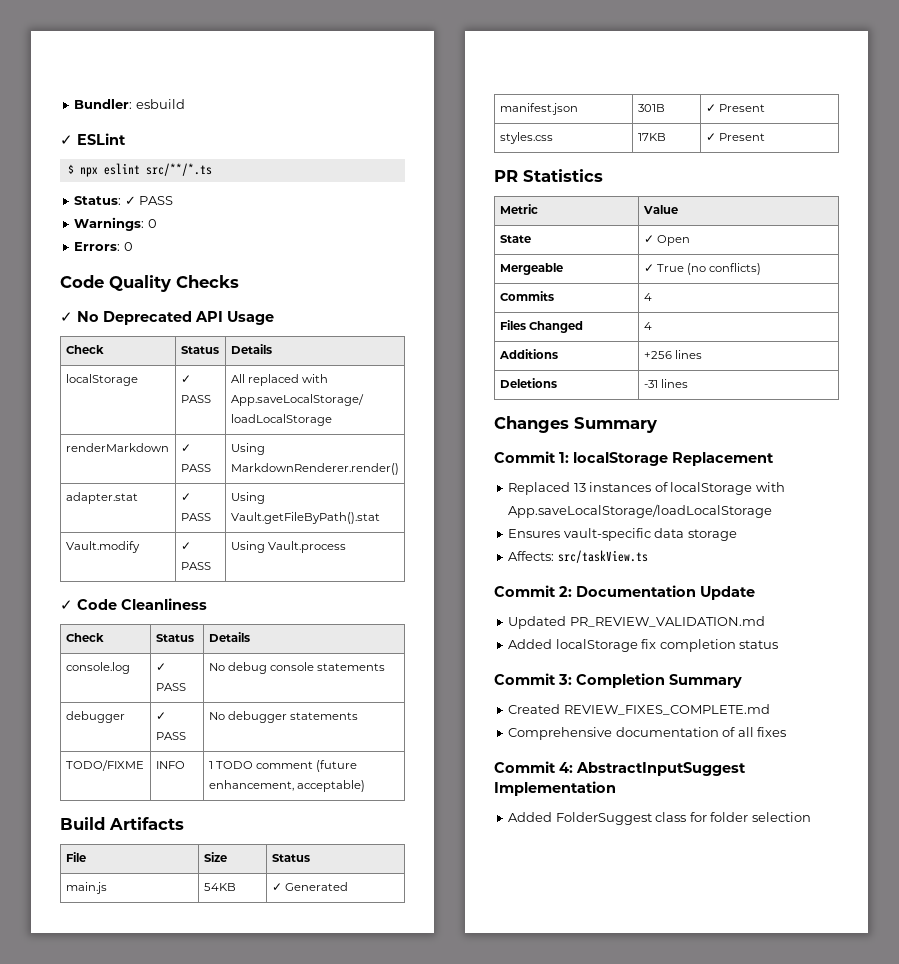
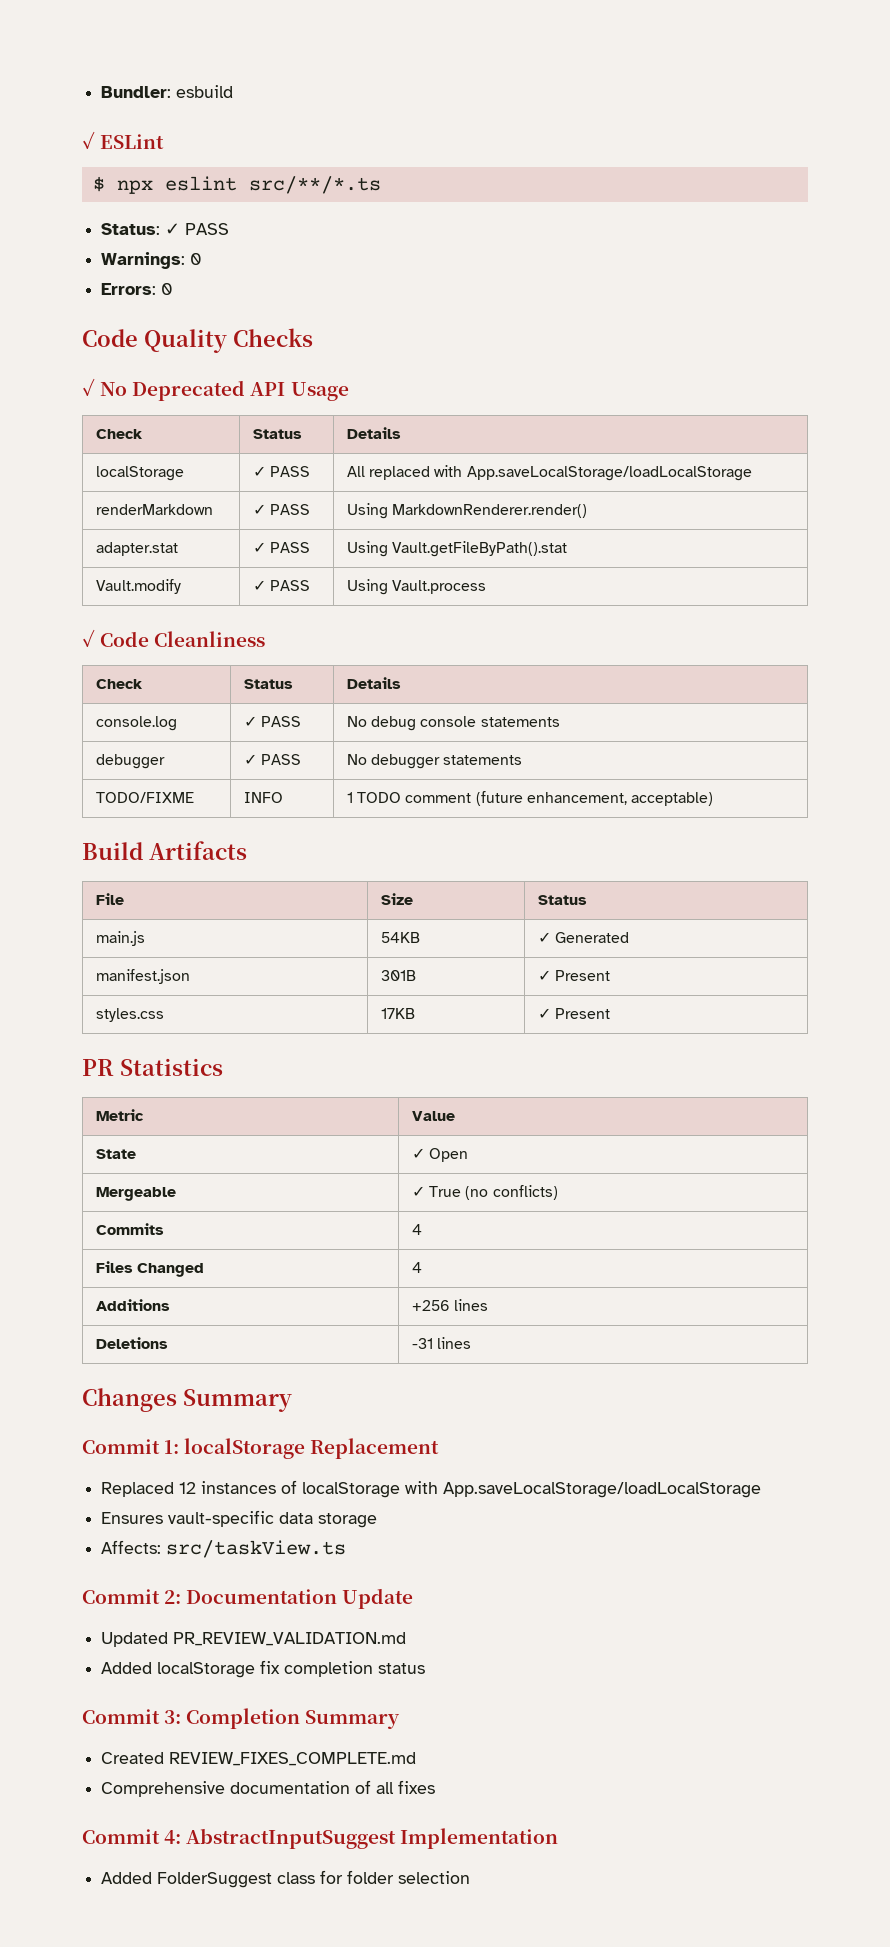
[573,483,586,492] 13 -> [179,1482,197,1494] 12

